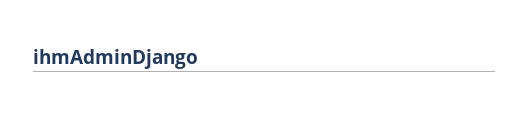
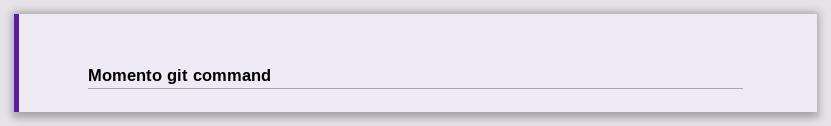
[33,49,198,69] ihmAdminDjango -> [88,69,271,84] Momento git command

